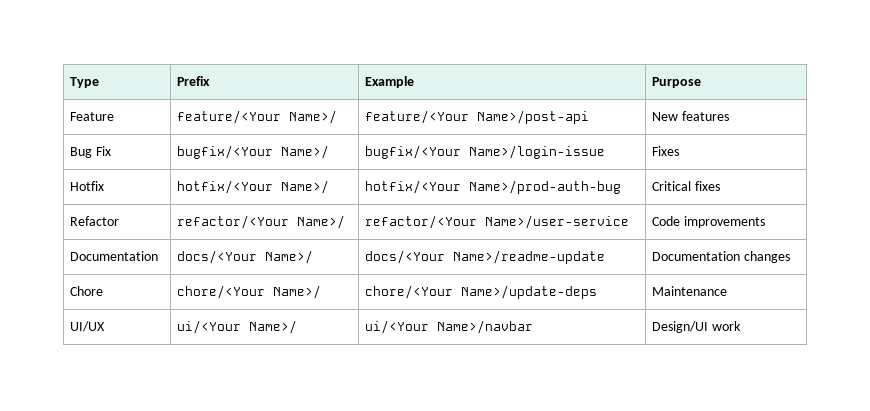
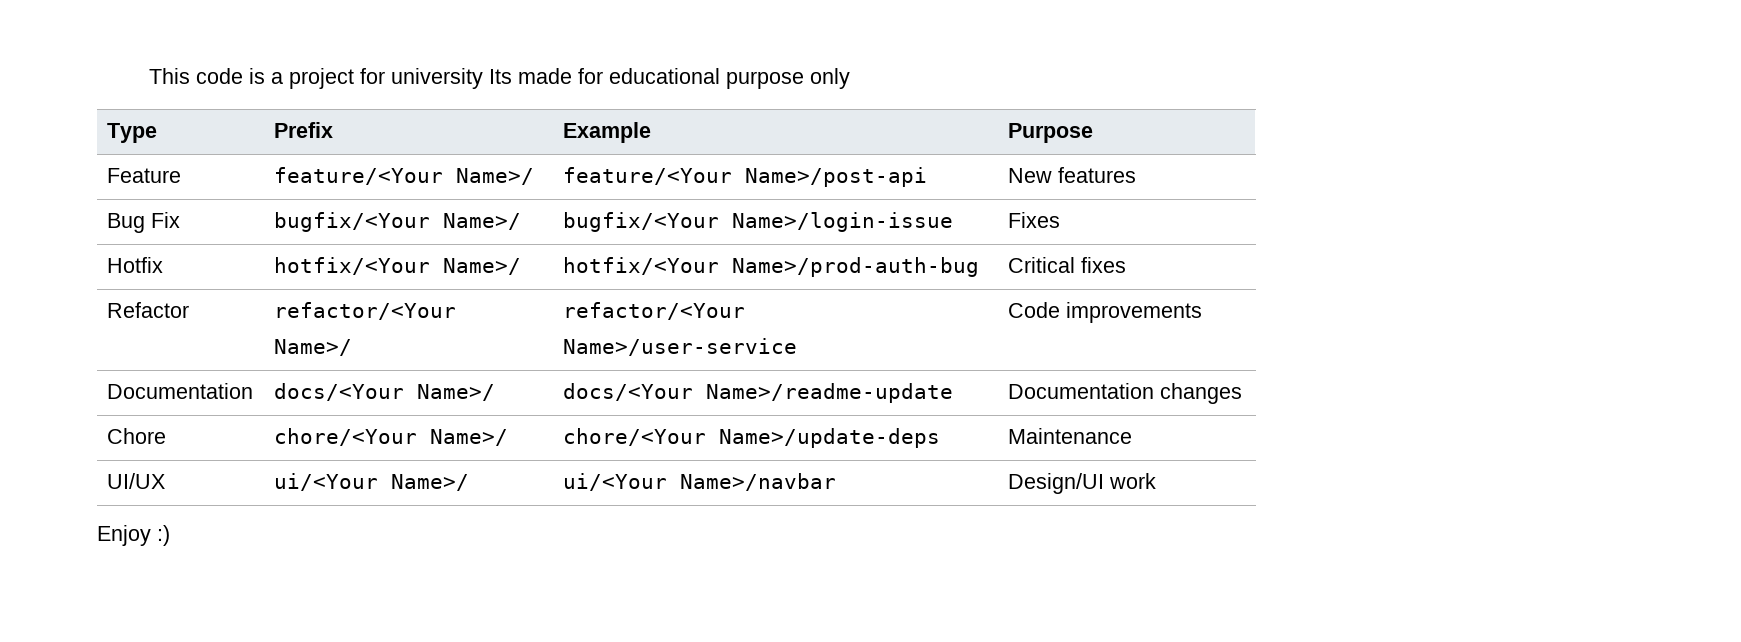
(70, 82) none -> [148,68,850,89] This code is a project for university Its made for educational purpose only //
(742, 326) none -> [97,525,170,546] // Enjoy :)

